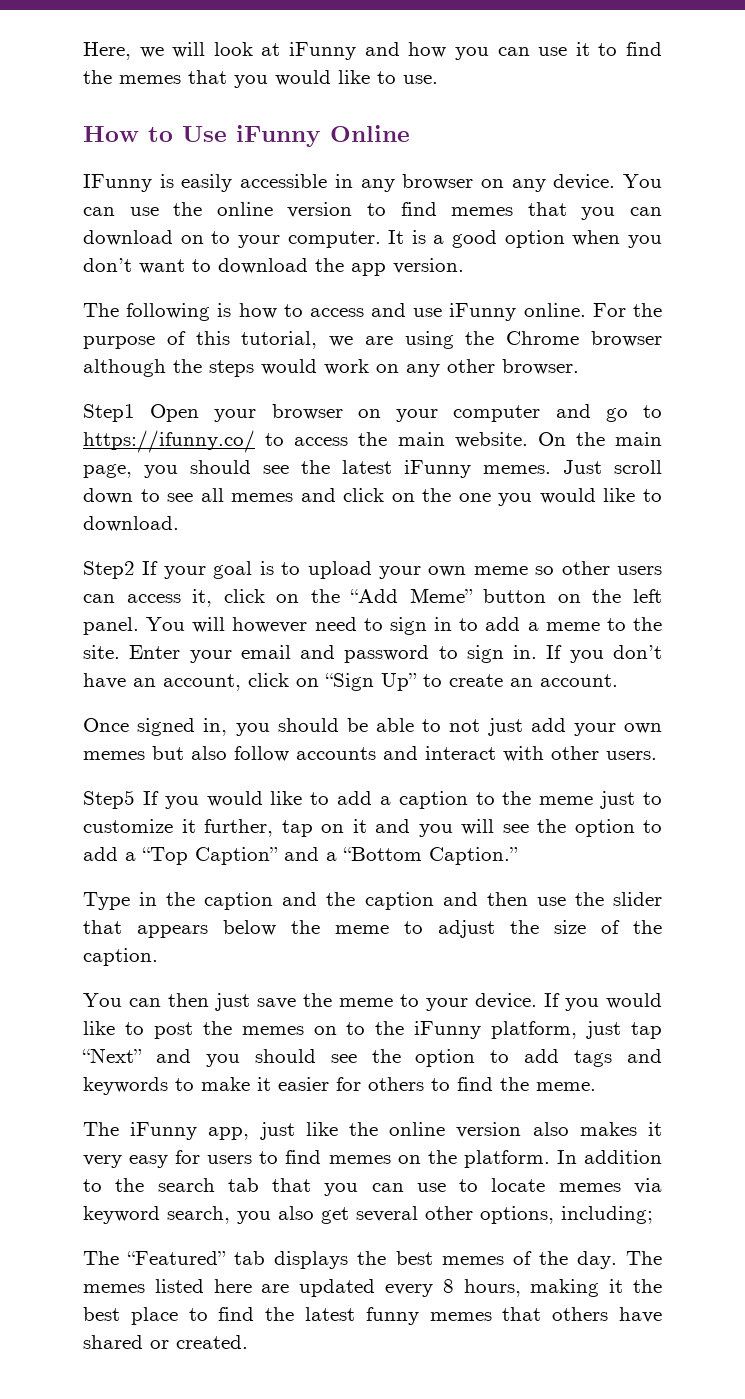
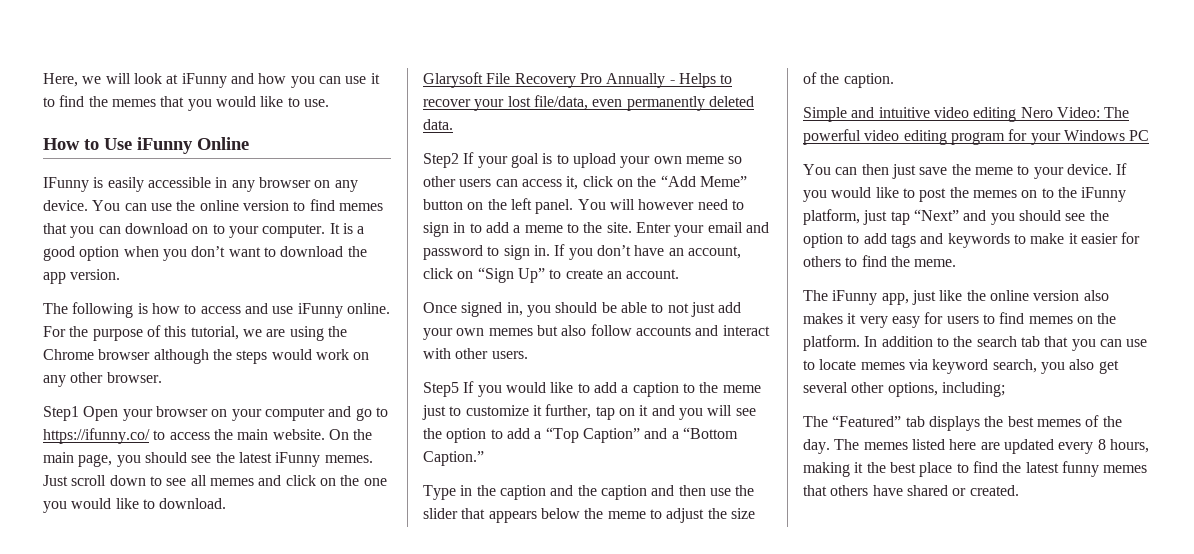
(179, 524) none -> [423,72,733,88] [423,95,754,111] [423,119,453,130] // Glarysoft File Recovery Pro Annually - Helps to recover your lost file/data, even permanently deleted data.
(158, 957) none -> [803,107,1130,122] [803,129,1150,145] // Simple and intuitive video editing Nero Video: The powerful video editing program for your Windows PC

